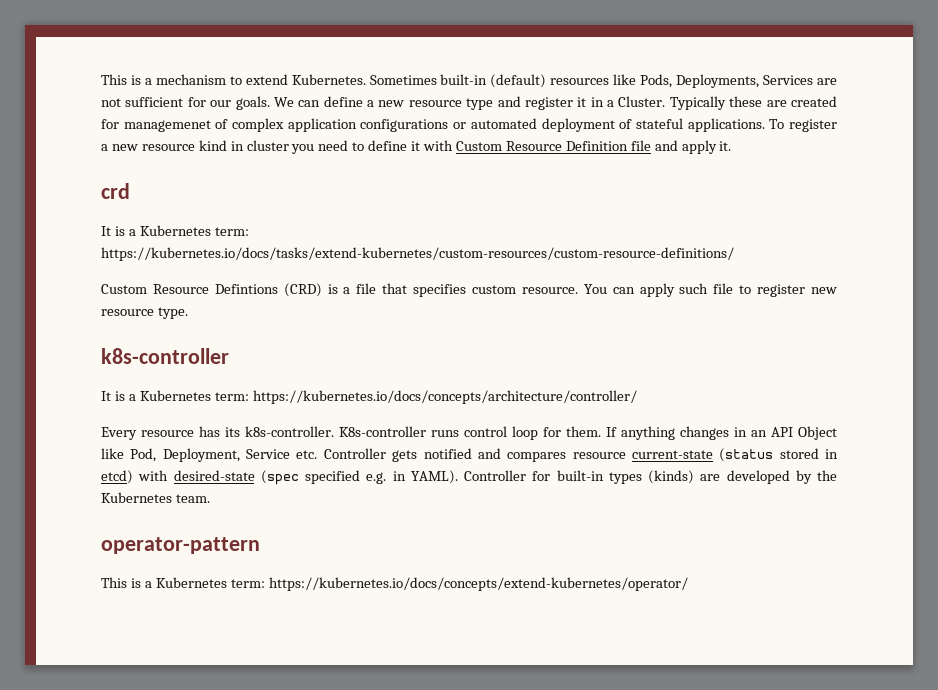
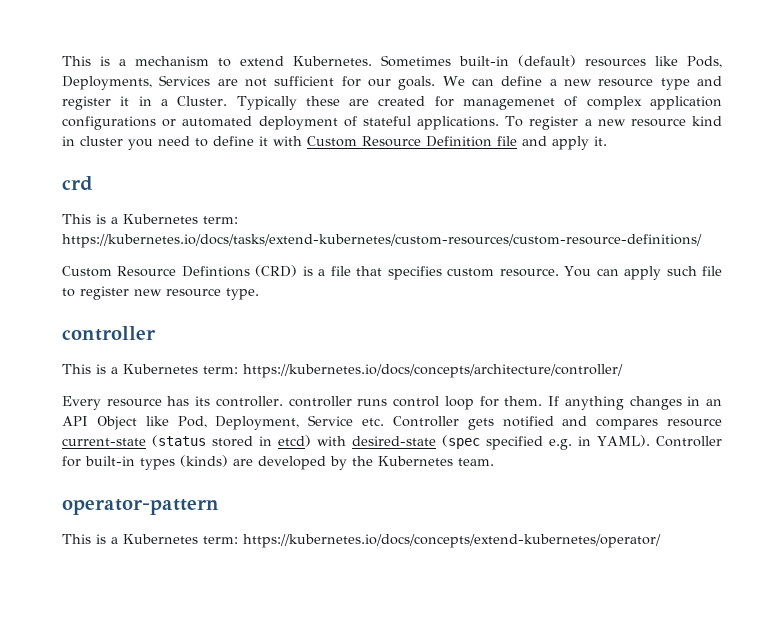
[101,226,111,236] It -> [62,214,91,224] This
[101,348,229,364] [101,391,111,401] k8s-controller // It -> [62,326,156,341] [62,364,91,374] controller // This
[245,426,426,437] k8s-controller. K8s-controller -> [215,396,352,407] controller. controller

